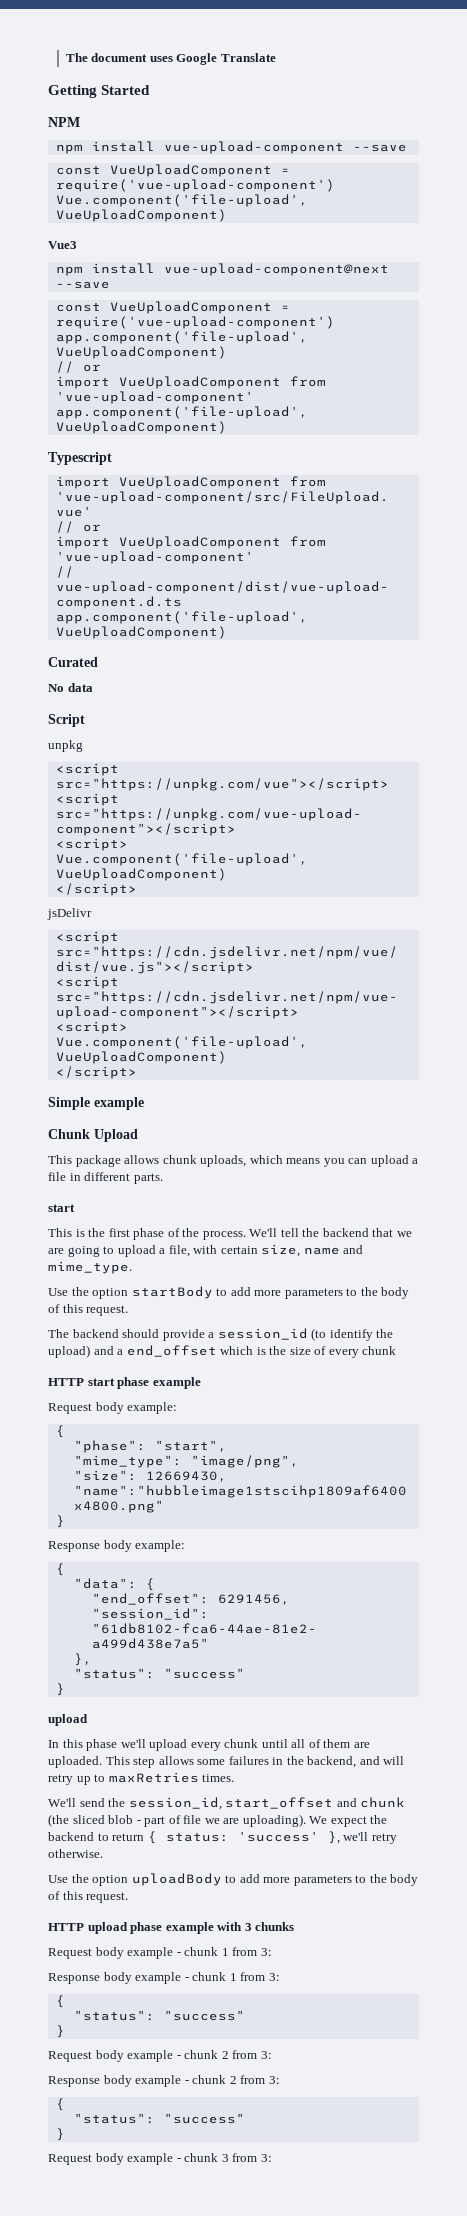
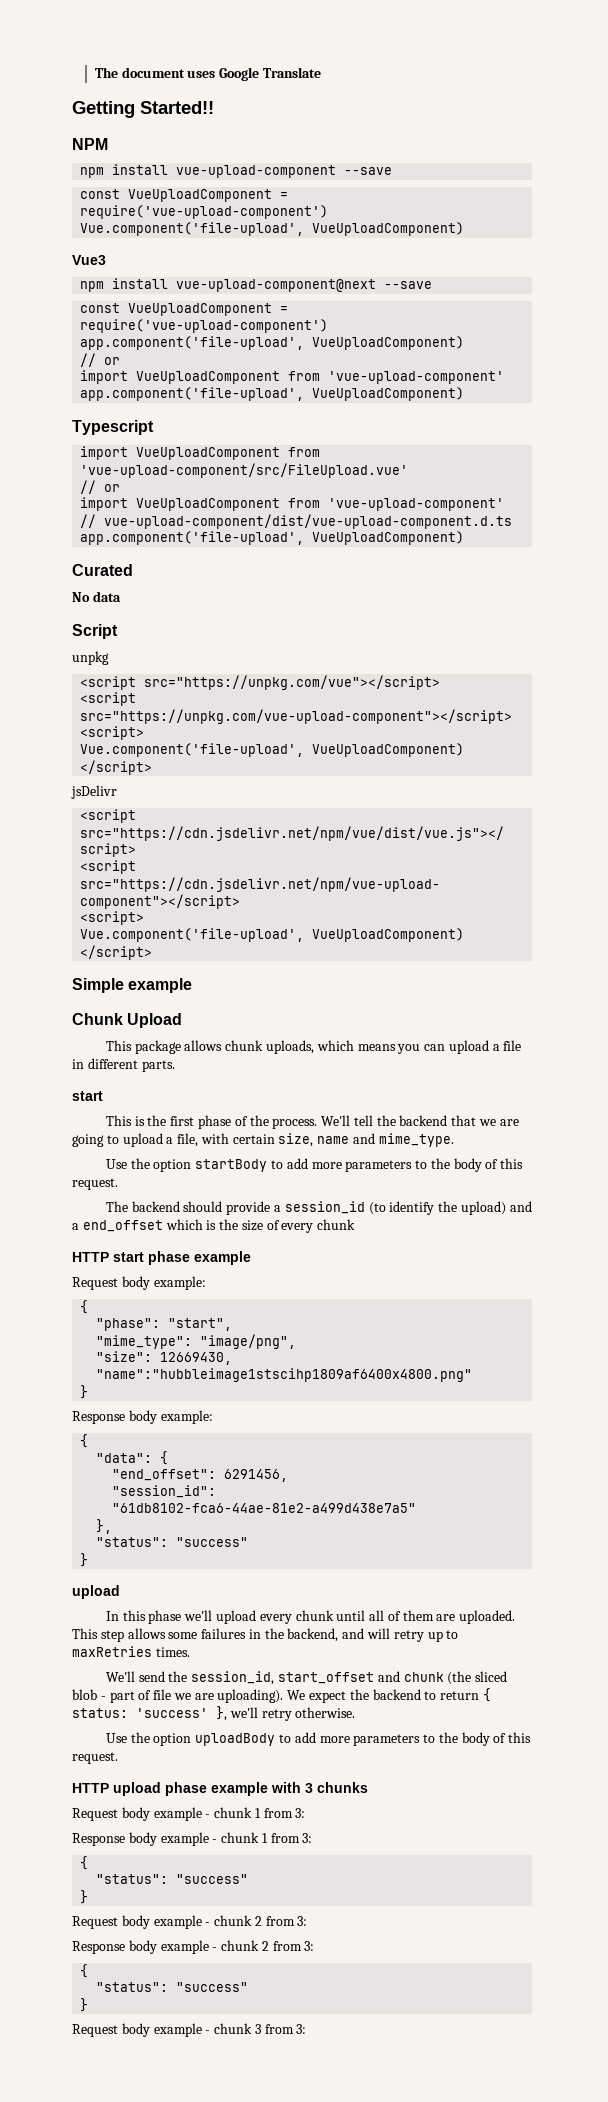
[101,85,151,95] Started -> [140,101,214,114] Started!!

